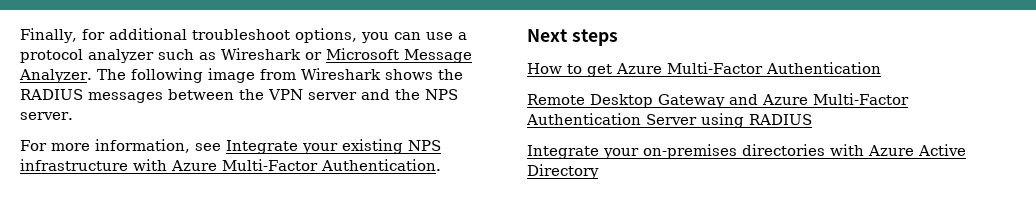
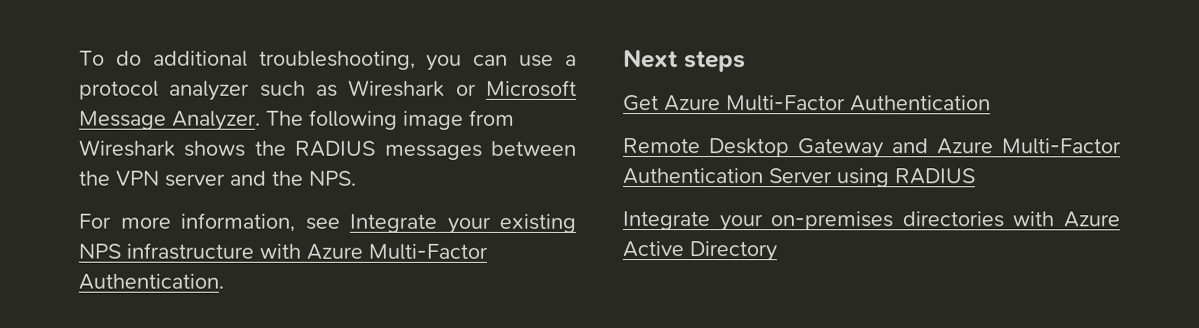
[20,28,357,43] Finally, for additional troubleshoot options, -> [79,50,416,70] To do additional troubleshooting,
[425,89,458,100] [20,112,73,120] NPS server. -> [308,170,356,186] NPS.
[527,63,612,77] How to get -> [623,95,659,112] Get

